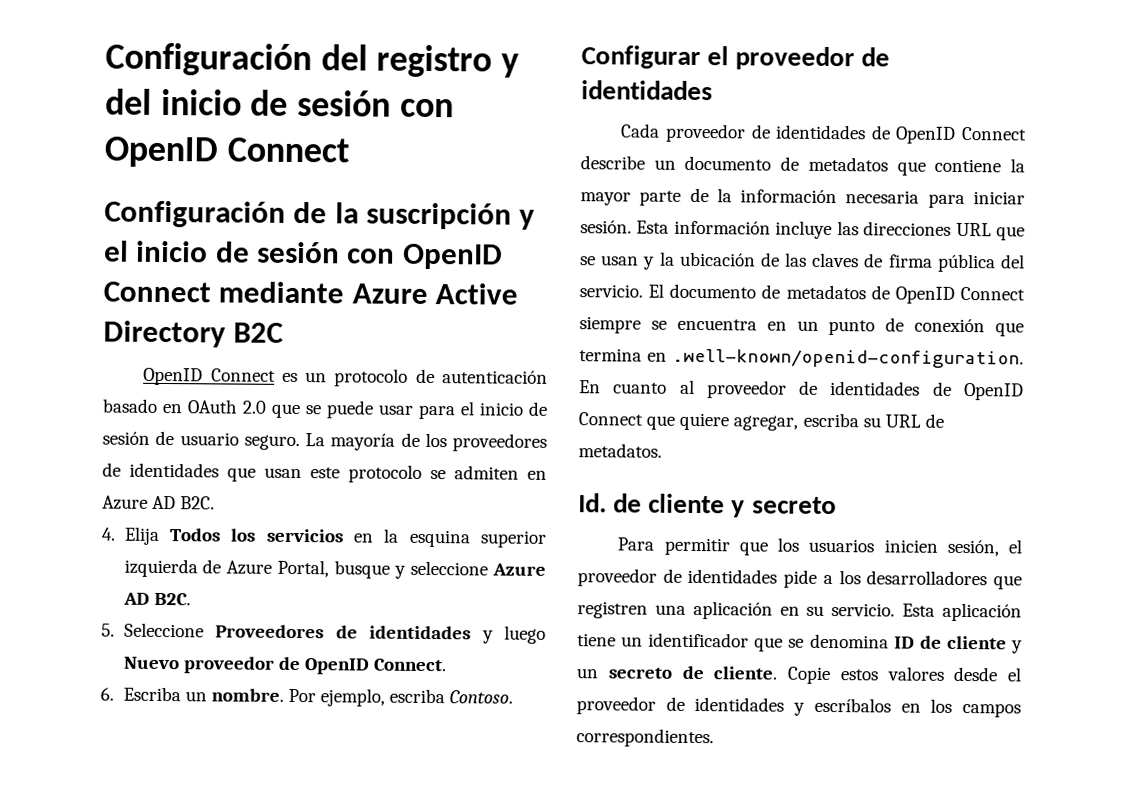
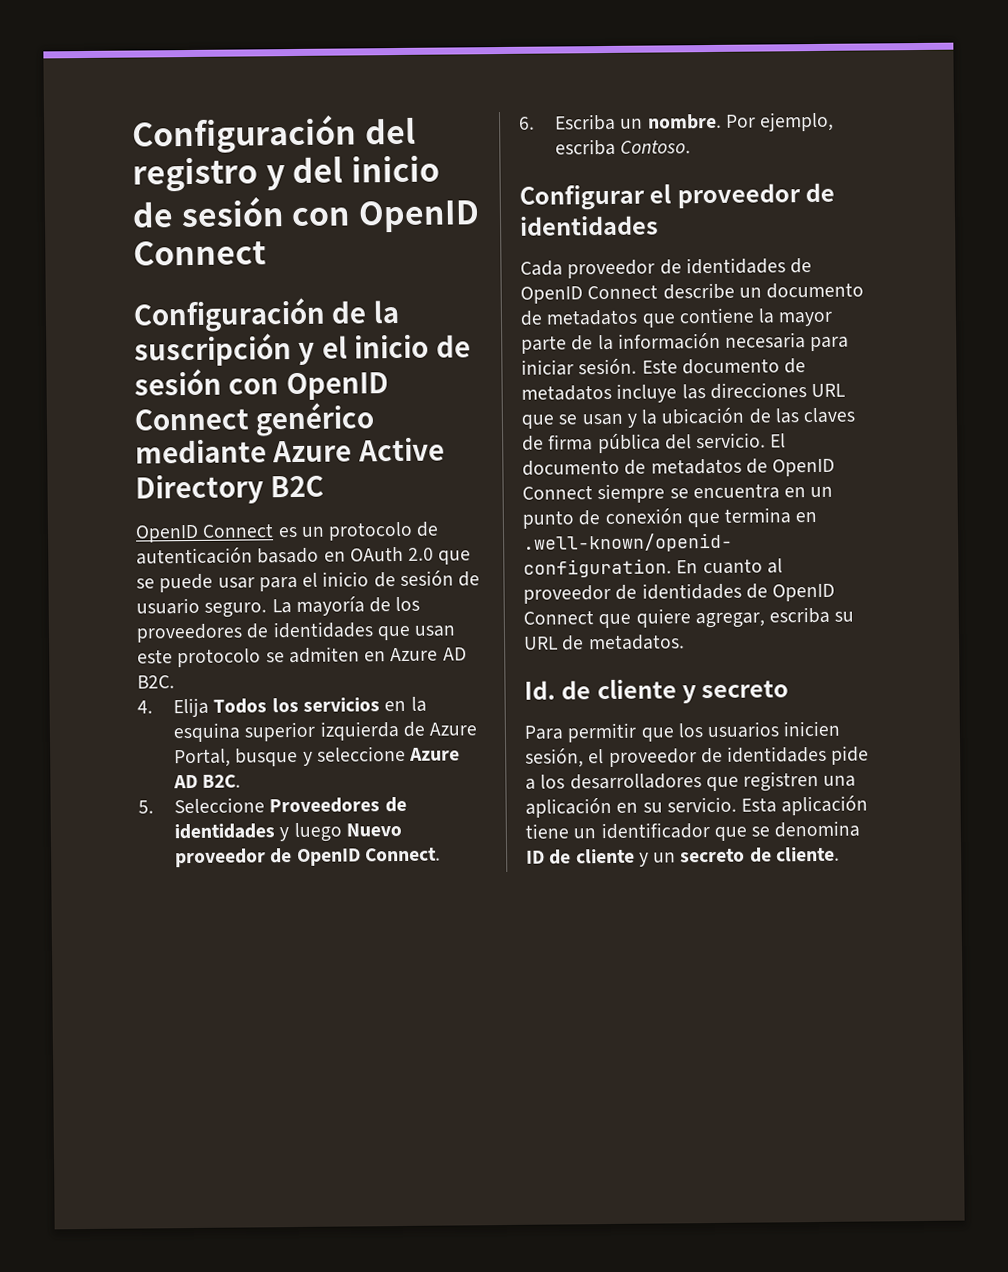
(211, 292) none -> [255,402,376,437] genérico
[636,220,771,235] Esta información -> [641,358,807,375] [521,384,612,401] Este documento de metadatos
[787,666,1022,685] [576,696,1021,718] [576,728,714,748] Copie estos valores desde el proveedor de identidades y escríbalos en los campos correspondientes. -> (840, 854) none

